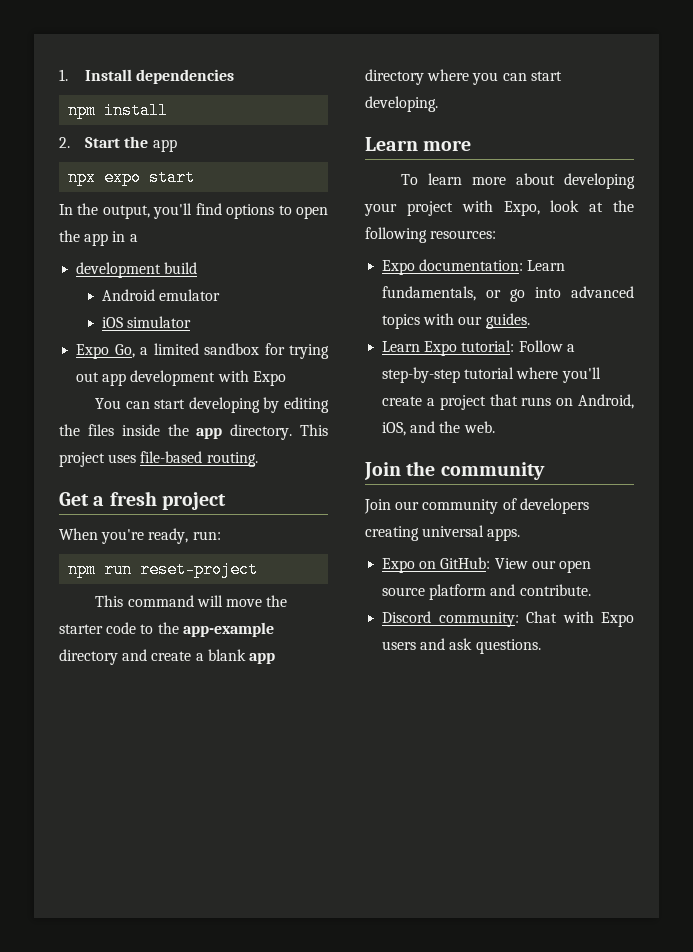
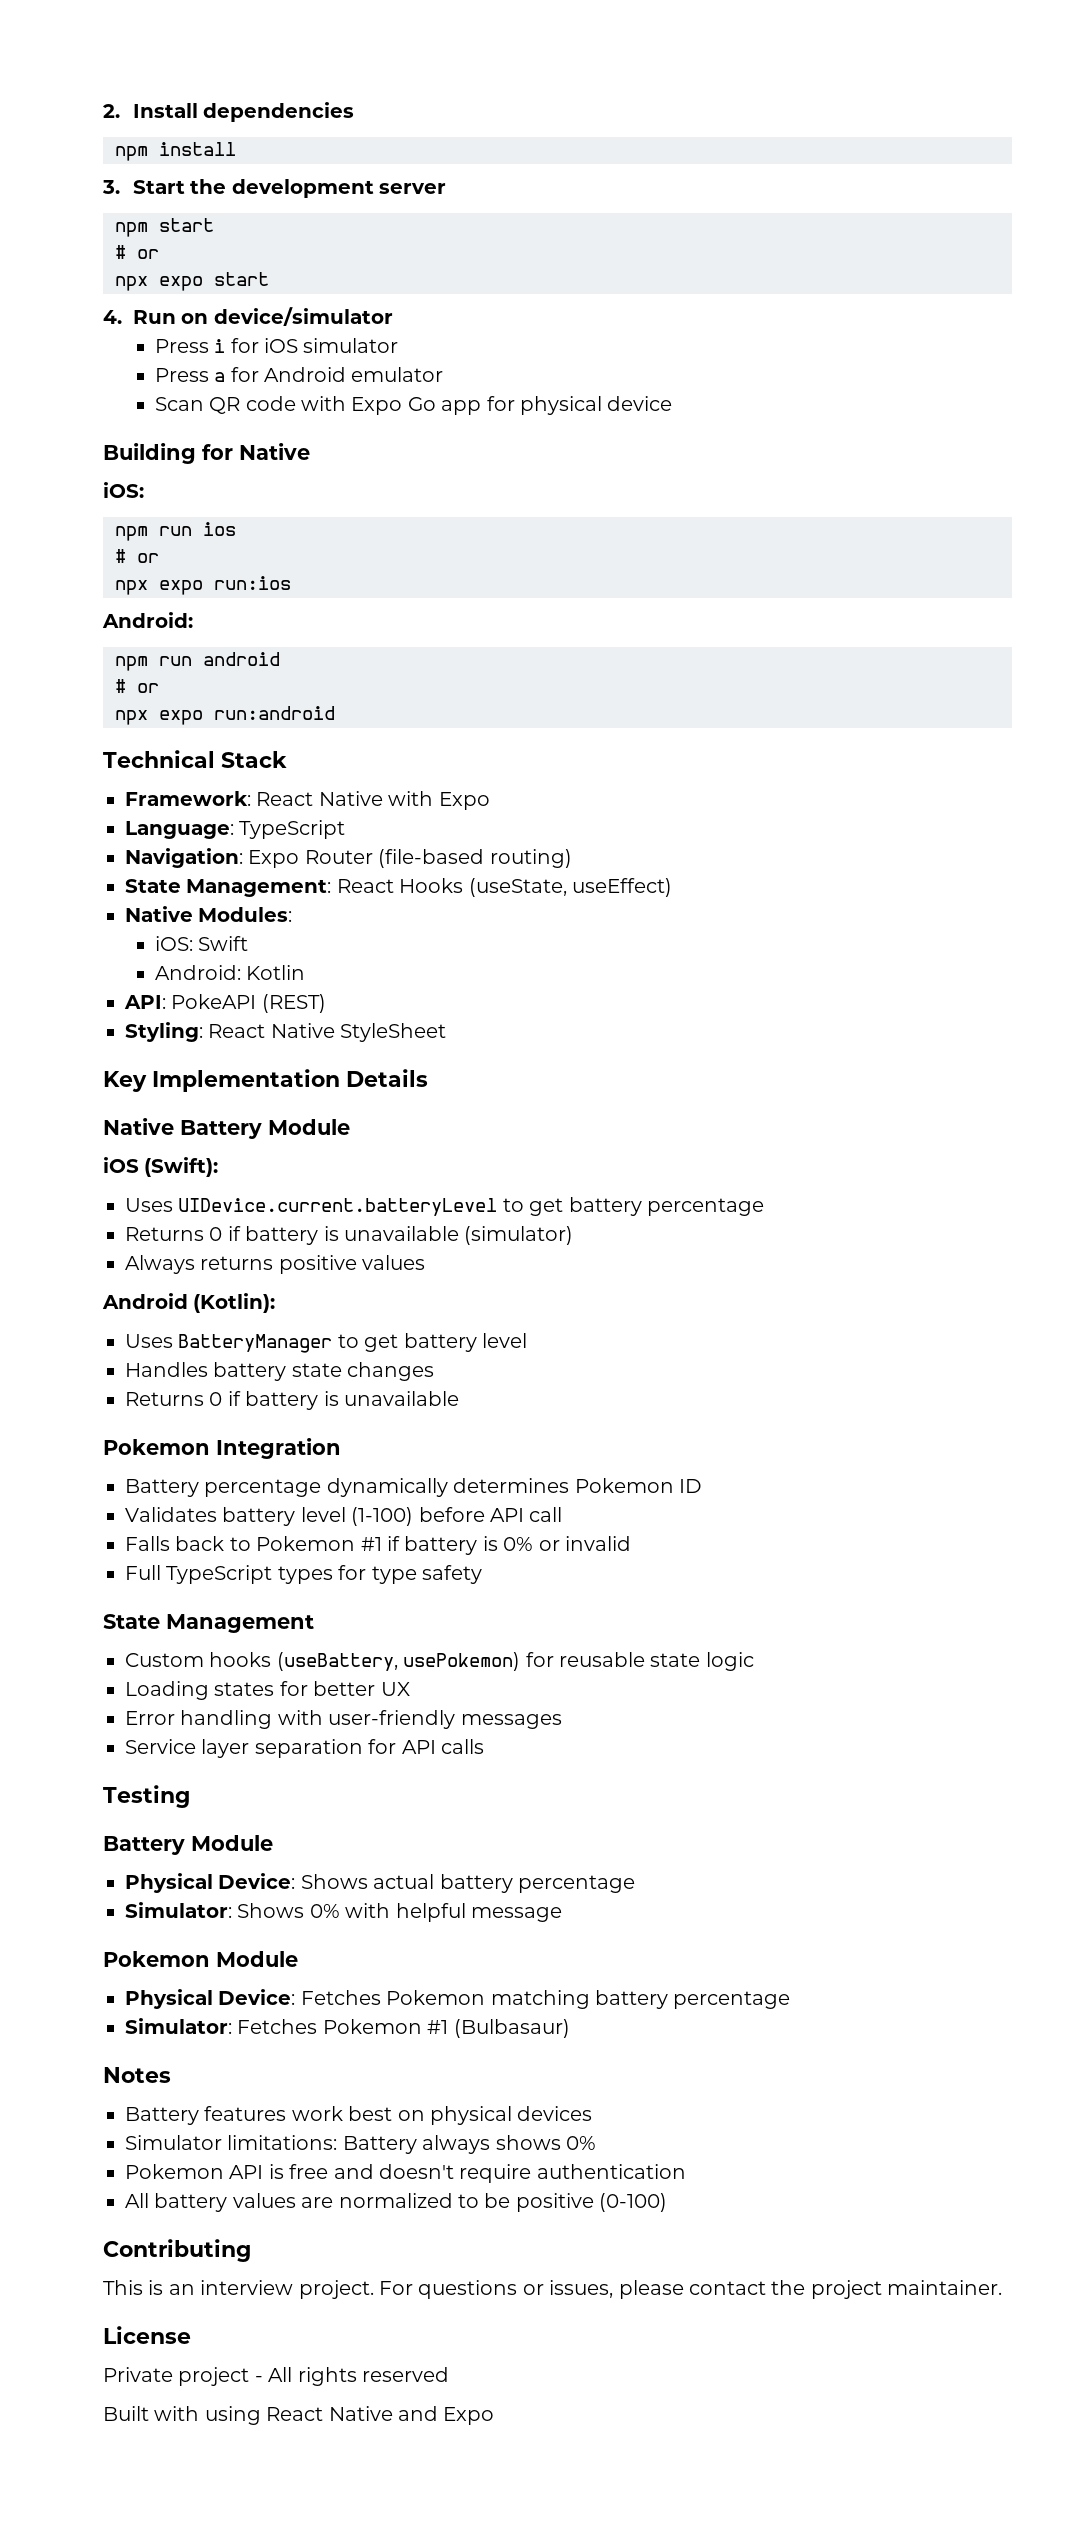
[59,69,68,81] 1. -> [103,104,120,118] 2.
[59,137,70,148] 2. -> [102,180,120,194] 3.
[152,139,177,152] [68,169,196,186] [59,203,328,219] [59,230,138,246] [76,262,198,278] app // npx expo start // In the output, you'll find options to open the app in a // development build // -> [231,179,446,198] [115,218,214,237] [115,245,159,259] [115,272,269,291] [103,307,393,326] [154,338,399,353] [154,367,259,382] development server // npm start // # or // npx expo start // 4. Run on device/simulator // Press i for iOS simulator // Press a for
[102,316,192,328] [76,343,329,359] [76,370,286,386] [95,397,329,413] [59,424,328,440] [59,451,258,467] [59,491,226,510] [59,528,221,544] [68,561,259,578] [95,595,288,607] [59,622,274,637] [59,649,275,665] [365,69,562,85] [365,96,438,112] [365,137,472,151] [401,173,635,189] [364,200,634,216] [365,227,497,243] [382,259,566,275] [382,286,634,302] [382,313,530,329] [382,340,575,356] [382,367,601,383] [382,394,634,410] [382,421,495,436] [364,461,545,480] [364,498,589,514] [365,525,521,541] [382,557,591,573] [382,584,591,600] [382,611,634,627] [382,638,541,654] iOS simulator // Expo Go, a limited sandbox for trying out app development with Expo // You can start developing by editing the files inside the app directory. This project uses file-based routing. // Get a fresh project // When you're ready, run: // npm run reset-project // This command will move the starter code to the app-example directory and create a blank app directory where you can start developing. // Learn more // To learn more about developing your project with Expo, look at the following resources: // Expo documentation: Learn fundamentals, or go into advanced topics with our guides. // Learn Expo tutorial: Follow a step-by-step tutorial where you'll create a project that runs on Android, iOS, and the web. // Join the community // Join our community of developers creating universal apps. // Expo on GitHub: View our open source platform and contribute. // Discord community: Chat with Expo users and ask questions. -> [154,396,673,415] [103,443,310,464] [103,482,144,498] [115,522,236,541] [115,549,159,563] [115,576,291,595] [102,612,193,628] [115,652,280,671] [115,679,159,693] [115,706,335,725] [103,750,287,768] [125,791,490,810] [125,820,346,839] [125,848,572,868] [125,878,672,897] [125,906,293,922] [154,936,249,951] [154,965,306,980] [124,994,326,1013] [125,1022,447,1042] [103,1069,428,1092] [103,1118,350,1139] [103,1157,219,1177] [125,1197,764,1216] [125,1226,574,1245] [125,1255,426,1274] [102,1293,276,1313] [125,1333,527,1353] [125,1362,435,1381] [125,1391,459,1410] [103,1438,341,1459] [125,1478,702,1497] [125,1507,563,1526] [125,1536,631,1555] [125,1565,482,1584] [103,1614,314,1633] [125,1652,754,1671] [125,1681,410,1700] [125,1710,562,1729] [125,1739,484,1758] [103,1785,190,1808] [103,1835,273,1855] [125,1873,635,1893] [125,1902,562,1922] [103,1951,298,1967] [125,1989,791,2009] [125,2018,570,2038] [103,2067,171,2083] [125,2106,593,2125] [125,2135,596,2154] [125,2164,686,2183] [125,2193,668,2212] [103,2239,251,2262] [103,2280,1003,2299] [103,2326,191,2344] [103,2367,449,2386] [103,2406,495,2425] Scan QR code with Expo Go app for physical device // Building for Native // iOS: // npm run ios // # or // npx expo run:ios // Android: // npm run android // # or // npx expo run:android // Technical Stack // Framework: React Native with Expo // Language: TypeScript // Navigation: Expo Router (file-based routing) // State Management: React Hooks (useState, useEffect) // Native Modules: // iOS: Swift // Android: Kotlin // API: PokeAPI (REST) // Styling: React Native StyleSheet // Key Implementation Details // Native Battery Module // iOS (Swift): // Uses UIDevice.current.batteryLevel to get battery percentage // Returns 0 if battery is unavailable (simulator) // Always returns positive values // Android (Kotlin): // Uses BatteryManager to get battery level // Handles battery state changes // Returns 0 if battery is unavailable // Pokemon Integration // Battery percentage dynamically determines Pokemon ID // Validates battery level (1-100) before API call // Falls back to Pokemon #1 if battery is 0% or invalid // Full TypeScript types for type safety // State Management // Custom hooks (useBattery, usePokemon) for reusable state logic // Loading states for better UX // Error handling with user-friendly messages // Service layer separation for API calls // Testing // Battery Module // Physical Device: Shows actual battery percentage // Simulator: Shows 0% with helpful message // Pokemon Module // Physical Device: Fetches Pokemon matching battery percentage // Simulator: Fetches Pokemon #1 (Bulbasaur) // Notes // Battery features work best on physical devices // Simulator limitations: Battery always shows 0% // Pokemon API is free and doesn't require authentication // All battery values are normalized to be positive (0-100) // Contributing // This is an interview project. For questions or issues, please contact the project maintainer. // License // Private project - All rights reserved // Built with using React Native and Expo

